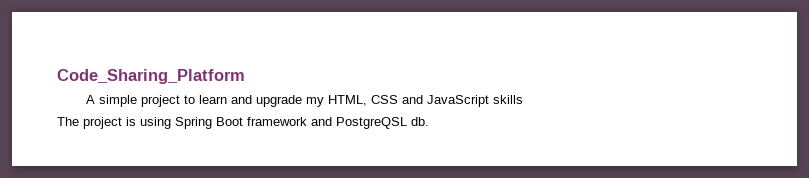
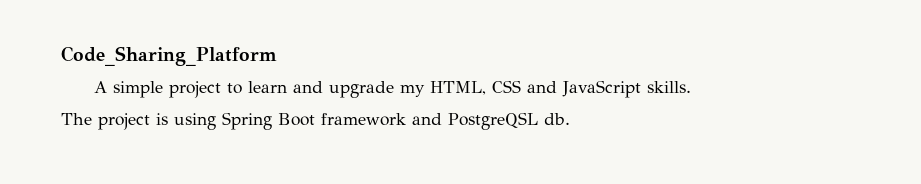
[493,95,524,104] skills -> [646,81,691,93] skills.

